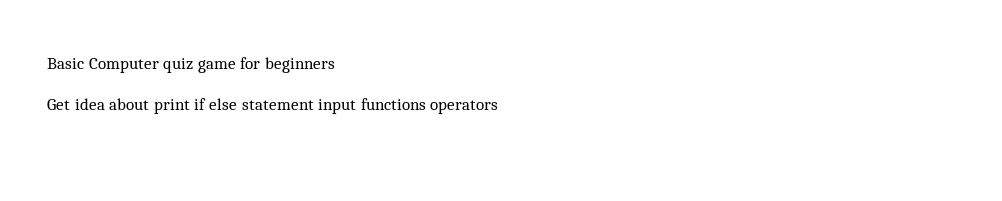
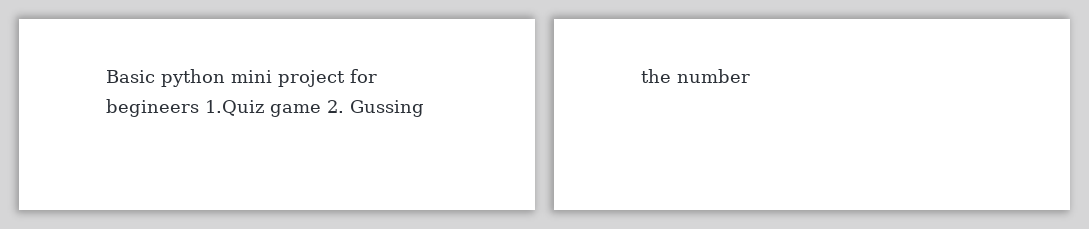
[88,57,335,73] [47,98,499,114] Computer quiz game for beginners // Get idea about print if else statement input functions operators -> [161,69,377,87] [106,99,424,117] [641,69,750,83] python mini project for begineers 1.Quiz game 2. Gussing the number

